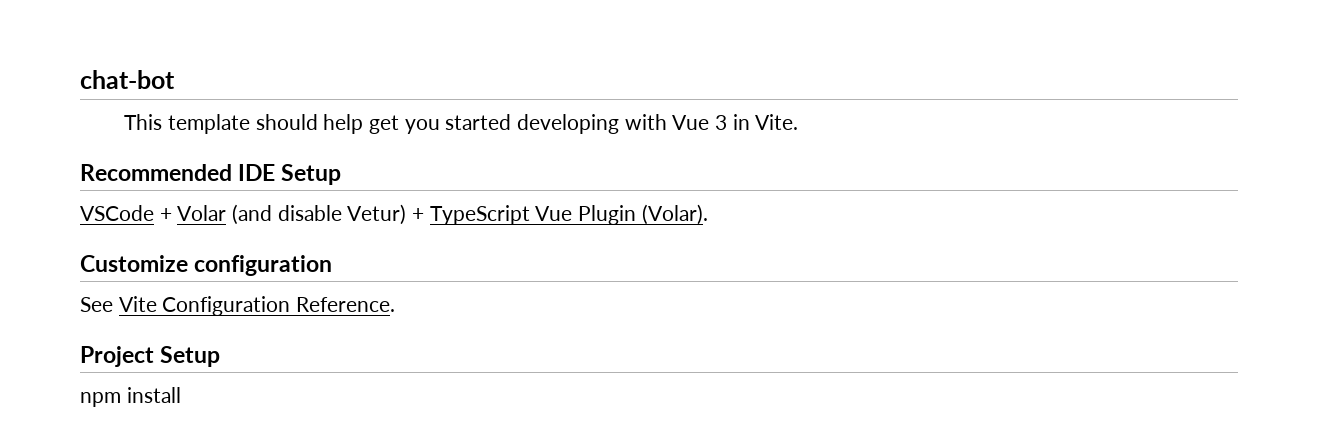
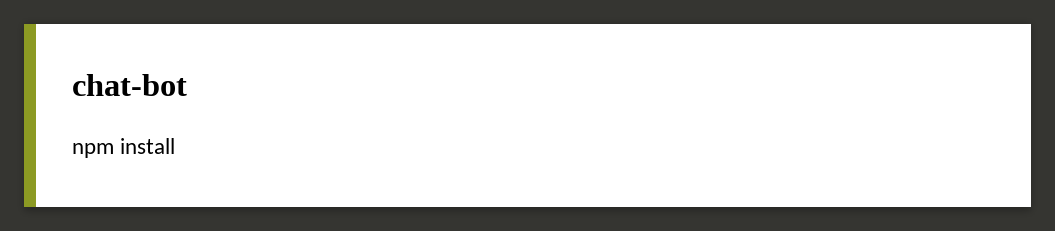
[124,114,799,134] [80,164,342,185] [80,204,708,225] [80,255,333,276] [80,296,396,316] [80,346,221,367] // This template should help get you started developing with Vue 3 in Vite. // Recommended IDE Setup // VSCode + Volar (and disable Vetur) + TypeScript Vue Plugin (Volar). // Customize configuration // See Vite Configuration Reference. // Project Setup -> (187, 85) none

